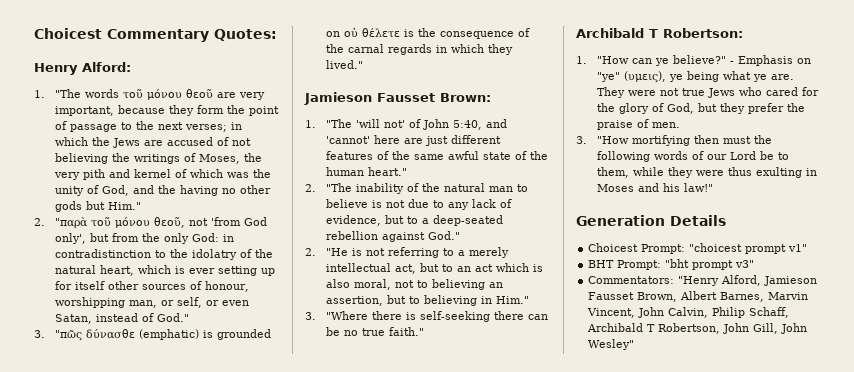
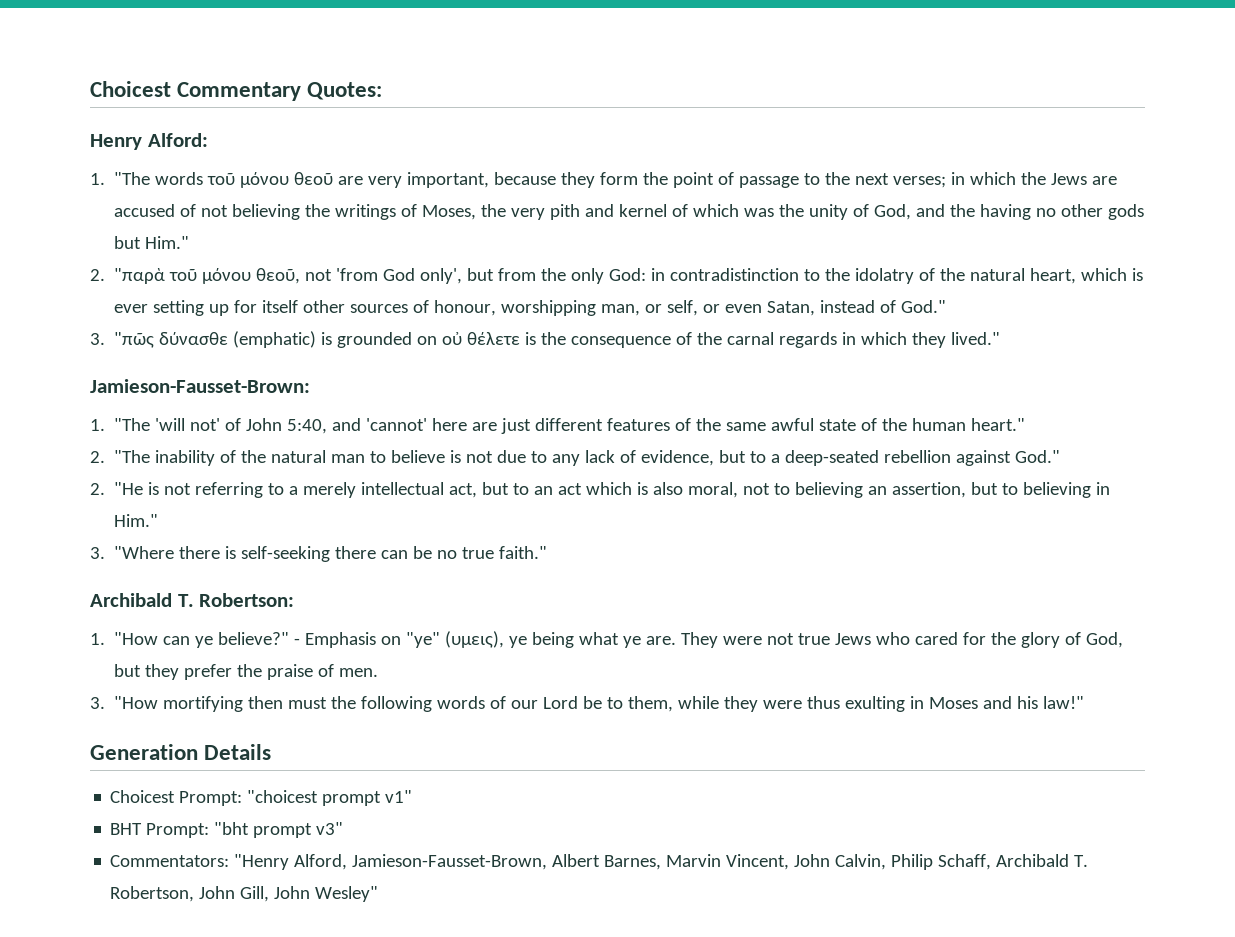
[304,92,491,105] Jamieson Fausset Brown: -> [90,379,310,393] Jamieson-Fausset-Brown:
[649,29,658,38] T -> [177,594,194,607] T.
[764,276,818,286] [588,292,678,302] Jamieson Fausset Brown, -> [352,854,548,870] Jamieson-Fausset-Brown,
[647,324,656,332] T -> [1074,855,1089,867] T.

